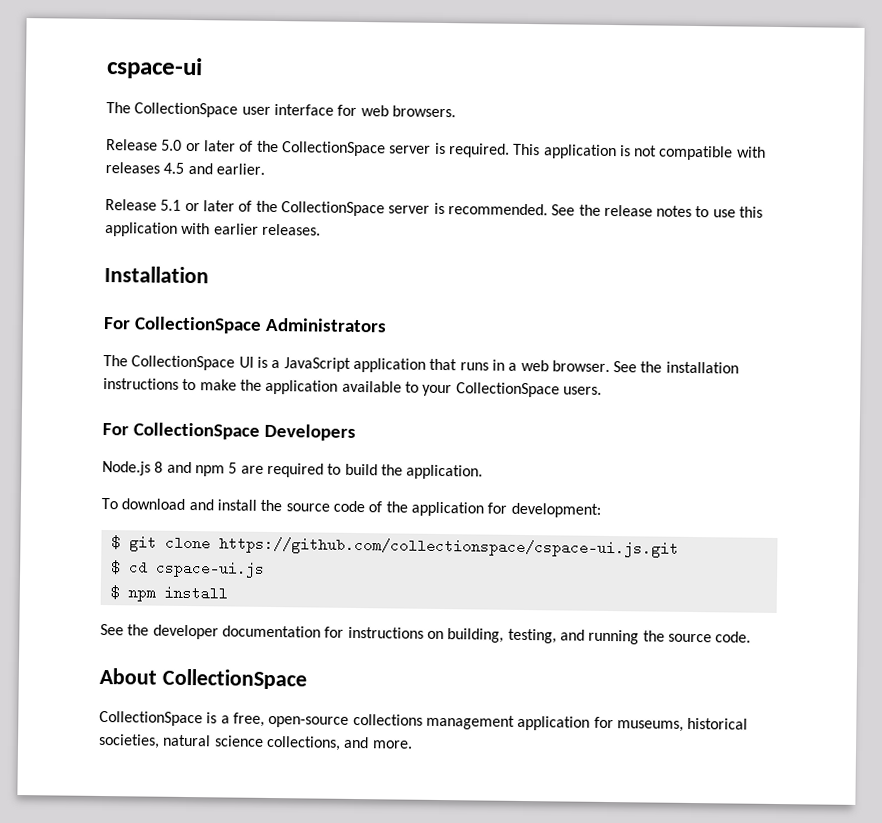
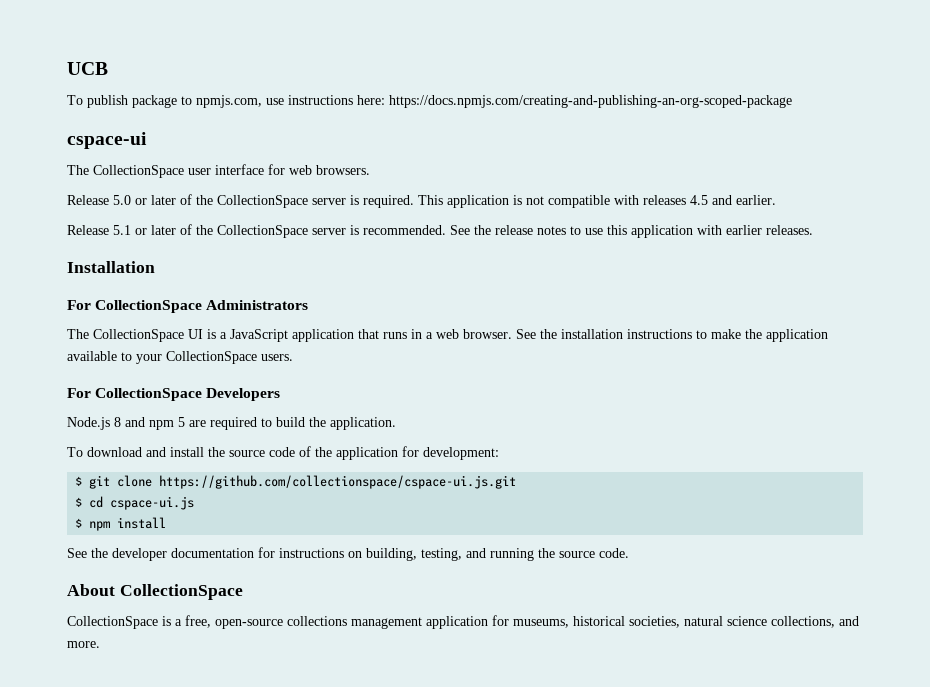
(106, 68) none -> [67,62,108,75] [67,95,792,108] UCB // To publish package to npmjs.com, use instructions here: https://docs.npmjs.com/creating-and-publishing-an-org-scoped-package //

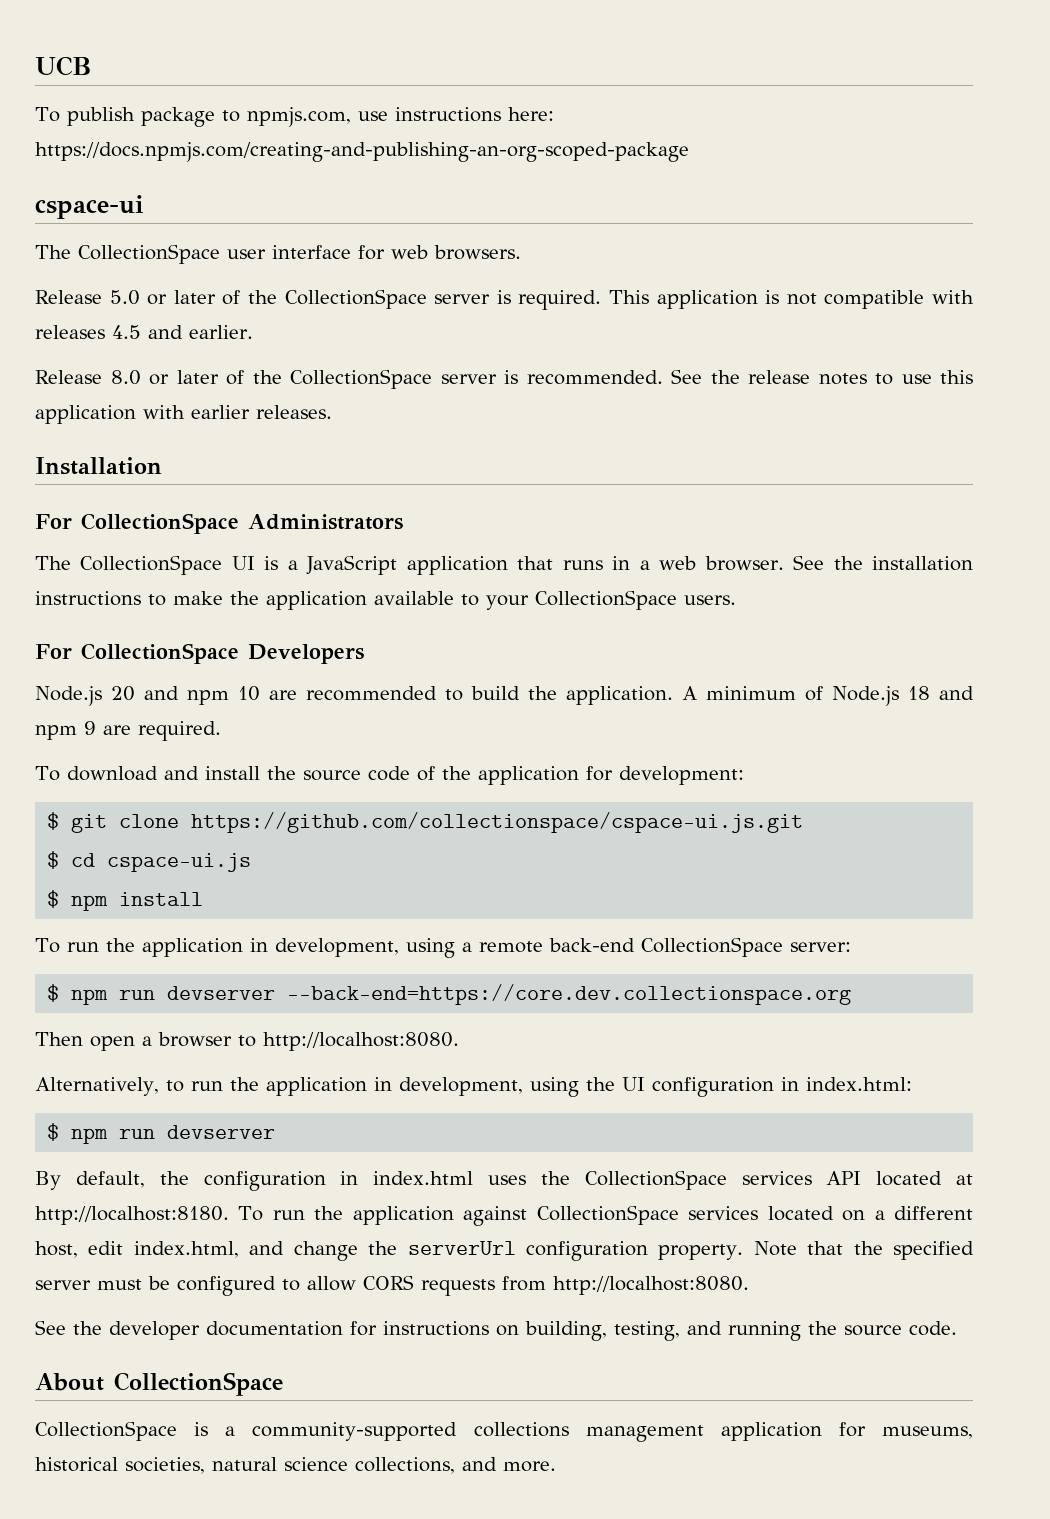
[113,225,131,235] 5.1 -> [110,370,141,385] 8.0
[114,417,257,430] 8 and npm 5 are required -> [111,686,437,705] 20 and npm 10 are recommended
(396, 423) none -> [682,686,974,706] [35,721,221,741] A minimum of Node.js 18 and npm 9 are required.
(167, 523) none -> [35,937,851,958] [47,984,852,1005] [35,1032,459,1051] [35,1077,912,1097] [47,1123,276,1144] [35,1170,974,1191] [35,1205,973,1226] [35,1241,975,1261] [35,1275,749,1296] // To run the application in development, using a remote back-end CollectionSpace server: // $ npm run devserver --back-end=https://core.dev.collectionspace.org // Then open a browser to http://localhost:8080. // Alternatively, to run the application in development, using the UI configuration in index.html: // $ npm run devserver // By default, the configuration in index.html uses the CollectionSpace services API located at http://localhost:8180. To run the application against CollectionSpace services located on a different host, edit index.html, and change the serverUrl configuration property. Note that the specified server must be configured to allow CORS requests from http://localhost:8080.
[185,615,283,629] free, open-source -> [252,1422,458,1441] community-supported

